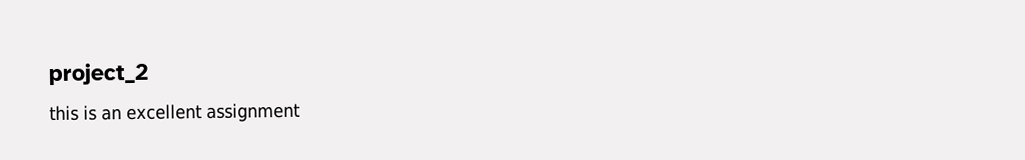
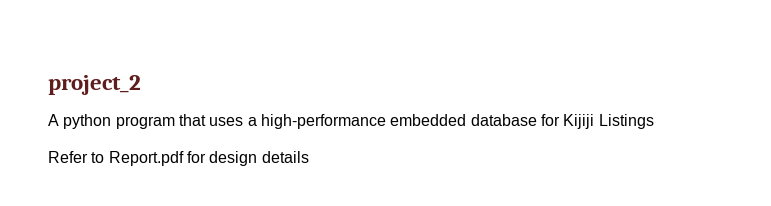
[49,102,300,123] this is an excellent assignment -> [48,114,654,129] [48,151,309,166] A python program that uses a high-performance embedded database for Kijiji Listings // Refer to Report.pdf for design details

